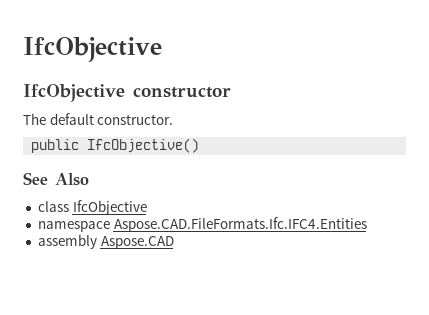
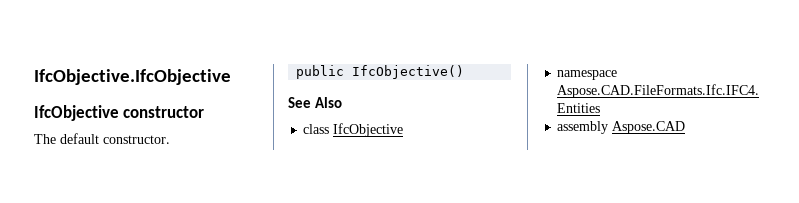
[23,37,162,62] IfcObjective -> [34,69,231,85] IfcObjective.IfcObjective

